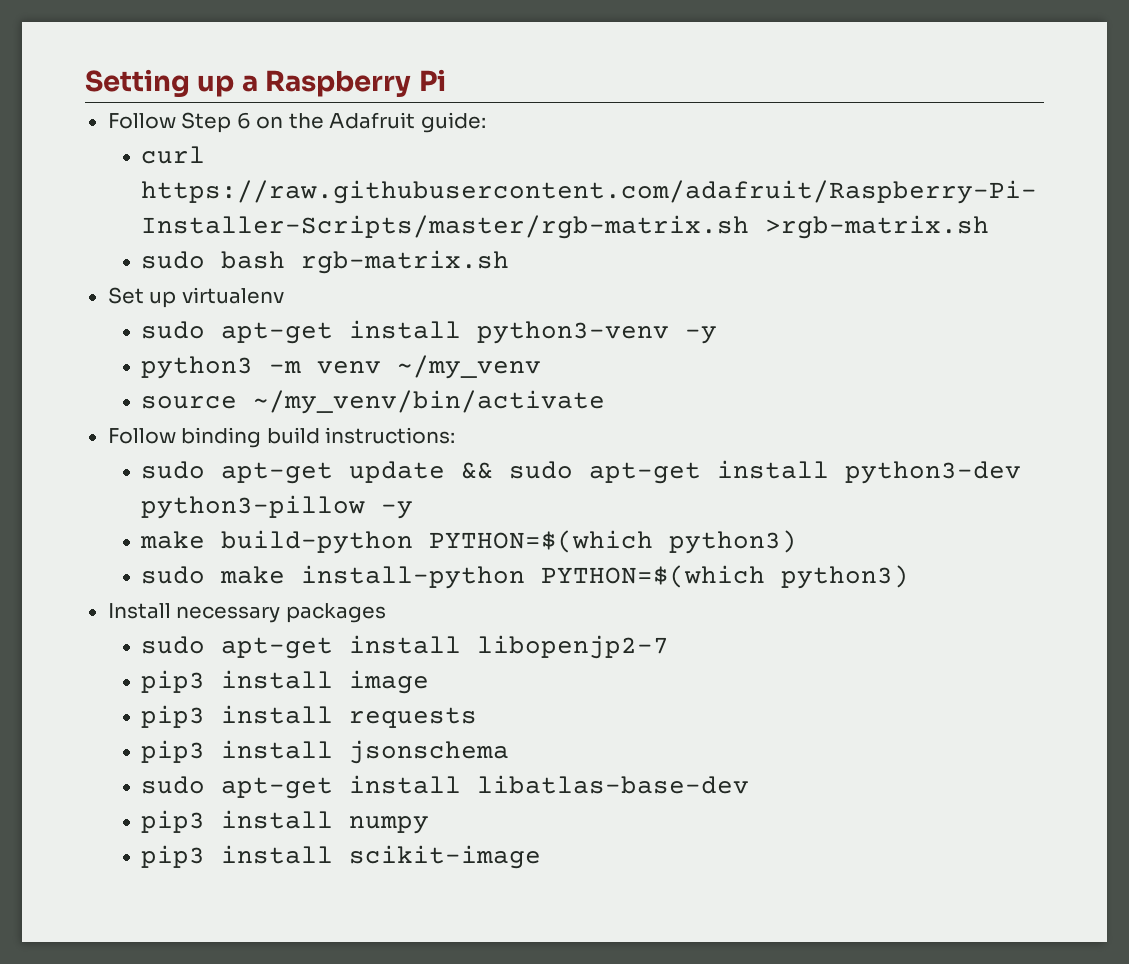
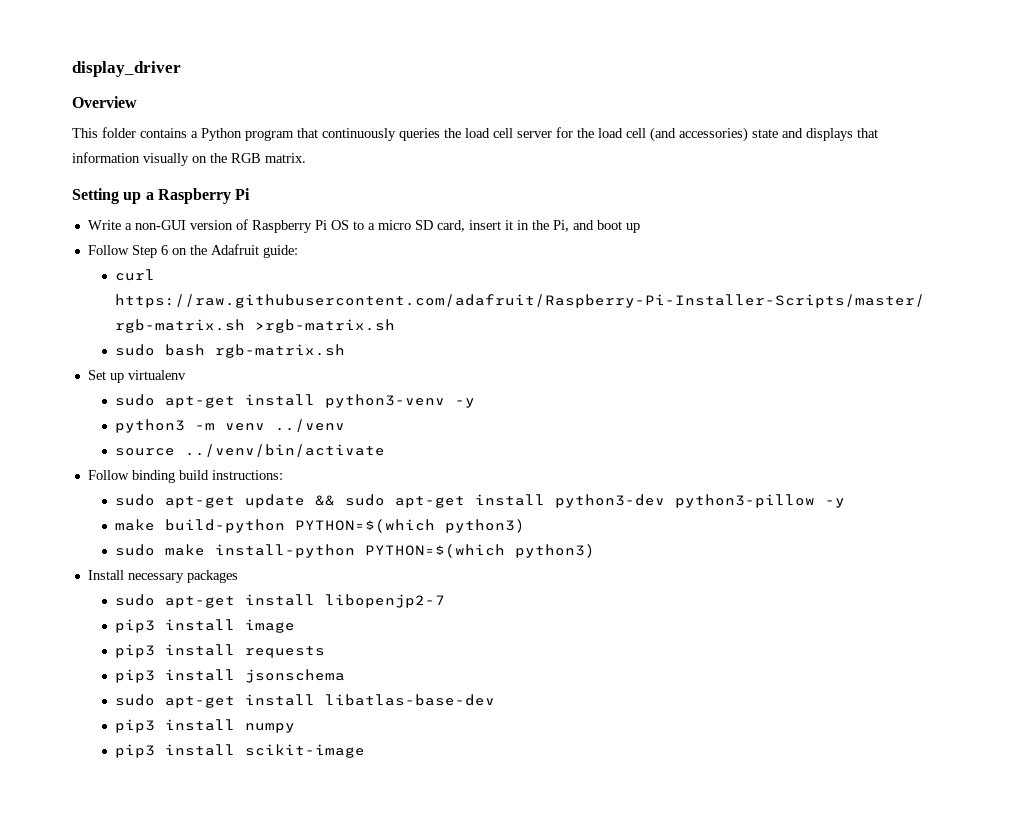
(85, 83) none -> [72,61,181,77] [72,96,137,108] [72,127,878,142] [72,152,306,166] display_driver // Overview // This folder contains a Python program that continuously queries the load cell server for the load cell (and accessories) state and displays that information visually on the RGB matrix. //
(446, 80) none -> [87,219,640,233] // Write a non-GUI version of Raspberry Pi OS to a micro SD card, insert it in the Pi, and boot up
[397,355,542,379] ~/my_venv -> [274,419,345,432] ../venv
[253,390,606,414] ~/my_venv/bin/activate -> [184,444,385,457] ../venv/bin/activate

